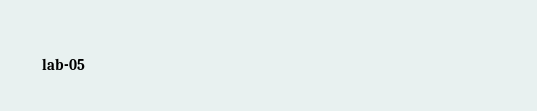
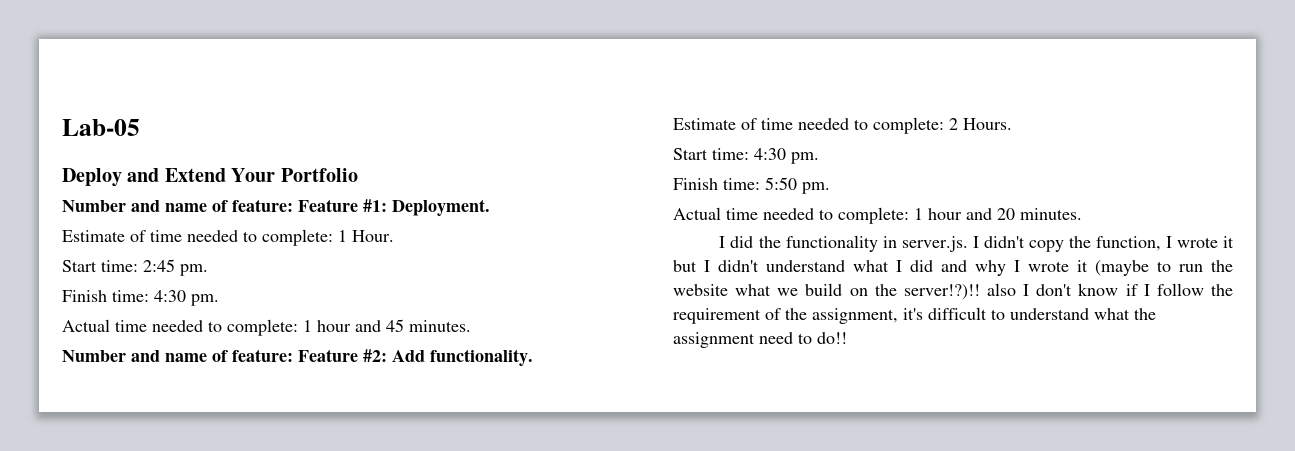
[42,58,85,70] lab-05 -> [62,119,140,136] [62,168,358,187] [62,199,490,216] [62,229,394,246] [62,259,208,276] [62,290,219,306] [62,319,471,336] [62,349,533,366] [673,117,1012,134] [673,148,819,164] [673,177,830,194] [673,207,1082,224] [719,235,1234,252] [673,260,1233,276] [673,283,1233,300] [673,307,1156,324] [673,332,847,348] Lab-05 // Deploy and Extend Your Portfolio // Number and name of feature: Feature #1: Deployment. // Estimate of time needed to complete: 1 Hour. // Start time: 2:45 pm. // Finish time: 4:30 pm. // Actual time needed to complete: 1 hour and 45 minutes. // Number and name of feature: Feature #2: Add functionality. // Estimate of time needed to complete: 2 Hours. // Start time: 4:30 pm. // Finish time: 5:50 pm. // Actual time needed to complete: 1 hour and 20 minutes. // I did the functionality in server.js. I didn't copy the function, I wrote it but I didn't understand what I did and why I wrote it (maybe to run the website what we build on the server!?)!! also I don't know if I follow the requirement of the assignment, it's difficult to understand what the assignment need to do!!

